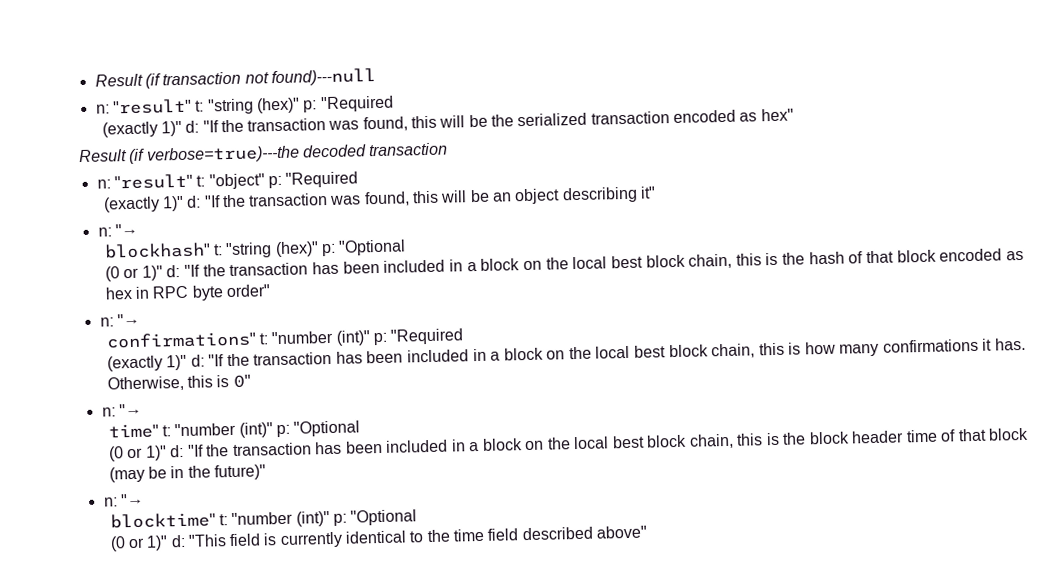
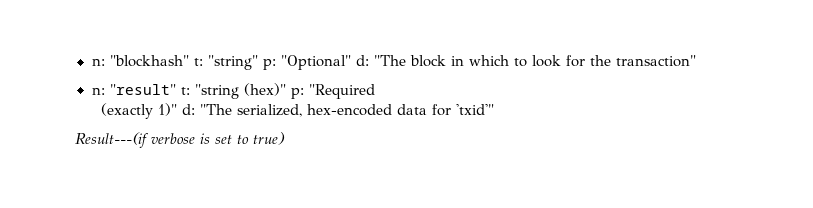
[94,68,376,89] Result (if transaction not found)---null -> [91,55,696,70] n: "blockhash" t: "string" p: "Optional" d: "The block in which to look for the transaction"
[202,108,794,133] [79,142,449,165] [96,171,359,190] [102,186,657,213] [97,223,138,237] [103,239,407,259] [104,248,1024,282] [104,284,271,301] [99,313,140,327] [105,328,465,349] [106,337,1027,372] [106,374,251,392] [101,403,142,417] [107,420,361,439] [108,427,1029,462] [108,464,266,483] [103,493,144,507] [109,509,418,529] [109,525,648,552] "If the transaction was found, this will be the serialized transaction encoded as hex" // Result (if verbose=true)---the decoded transaction // n: "result" t: "object" p: "Required // (exactly 1)" d: "If the transaction was found, this will be an object describing it" // n: "→ // blockhash" t: "string (hex)" p: "Optional // (0 or 1)" d: "If the transaction has been included in a block on the local best block chain, this is the hash of that block encoded as hex in RPC byte order" // n: "→ // confirmations" t: "number (int)" p: "Required // (exactly 1)" d: "If the transaction has been included in a block on the local best block chain, this is how many confirmations it has. Otherwise, this is 0" // n: "→ // time" t: "number (int)" p: "Optional // (0 or 1)" d: "If the transaction has been included in a block on the local best block chain, this is the block header time of that block (may be in the future)" // n: "→ // blocktime" t: "number (int)" p: "Optional // (0 or 1)" d: "This field is currently identical to the time field described above" -> [200,104,495,117] [75,132,285,148] "The serialized, hex-encoded data for 'txid'" // Result---(if verbose is set to true)

